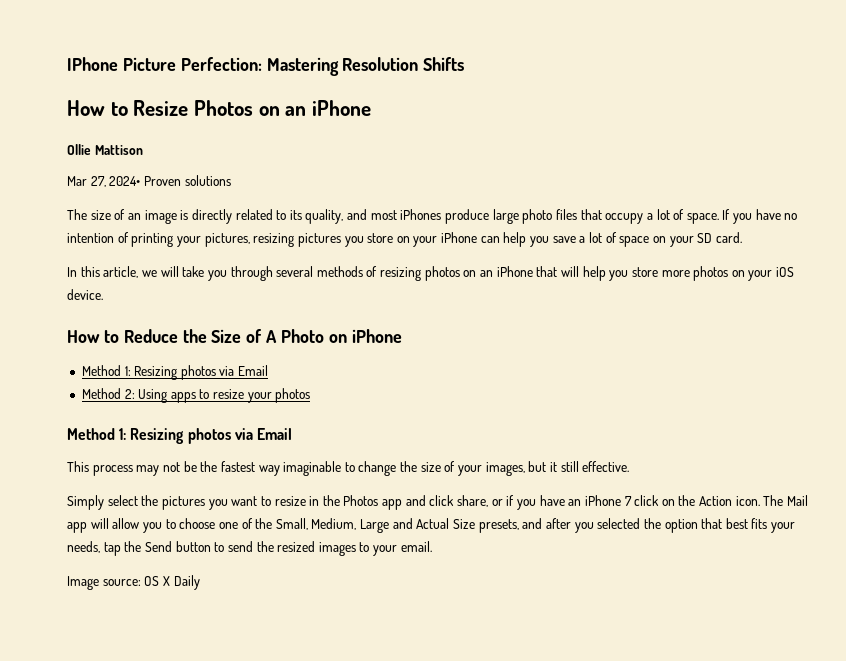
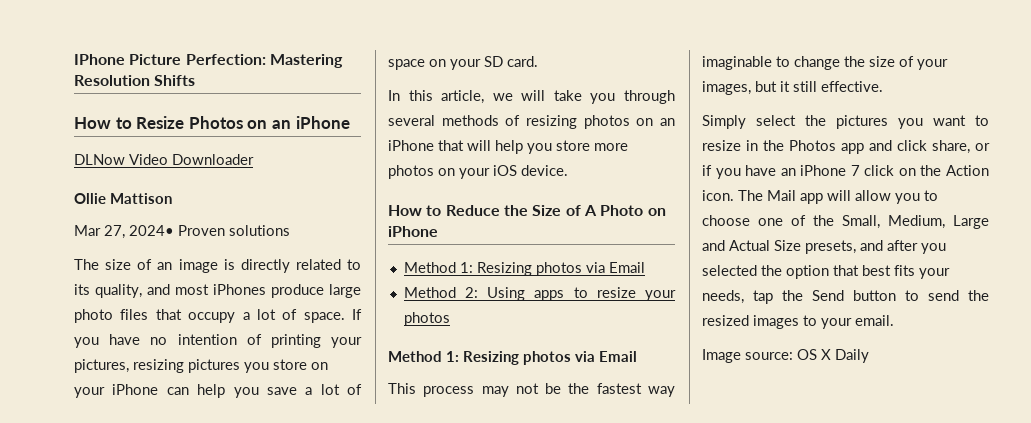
(372, 108) none -> [74,154,254,165] // DLNow Video Downloader

